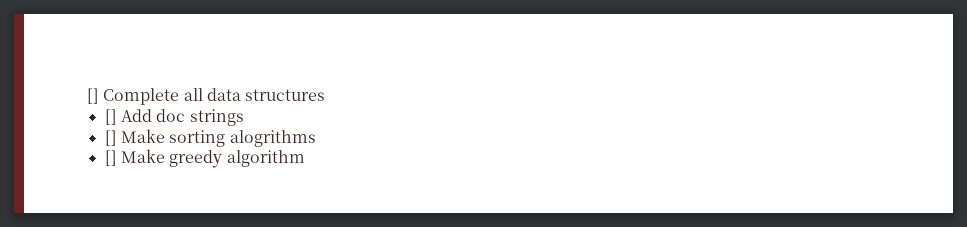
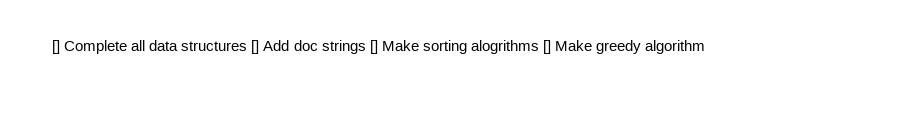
(326, 95) // -> (248, 46) none
(244, 117) // -> (366, 47) none
(316, 138) // -> (539, 47) none

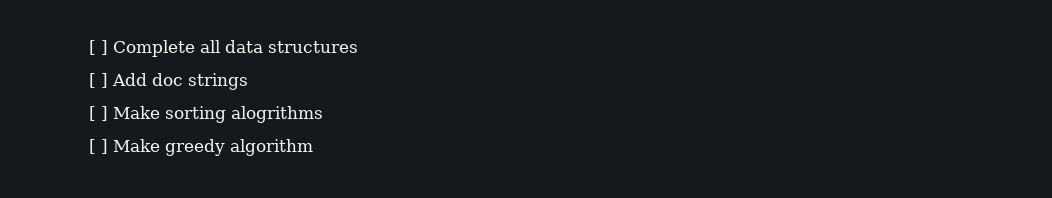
[52,40,61,54] [] -> [89,40,108,55] [ ]
[251,40,260,54] [] -> [89,73,108,88] // [ ]
[369,40,378,54] [] -> [89,106,108,121] // [ ]
[542,40,551,54] [] -> [89,139,108,154] // [ ]

